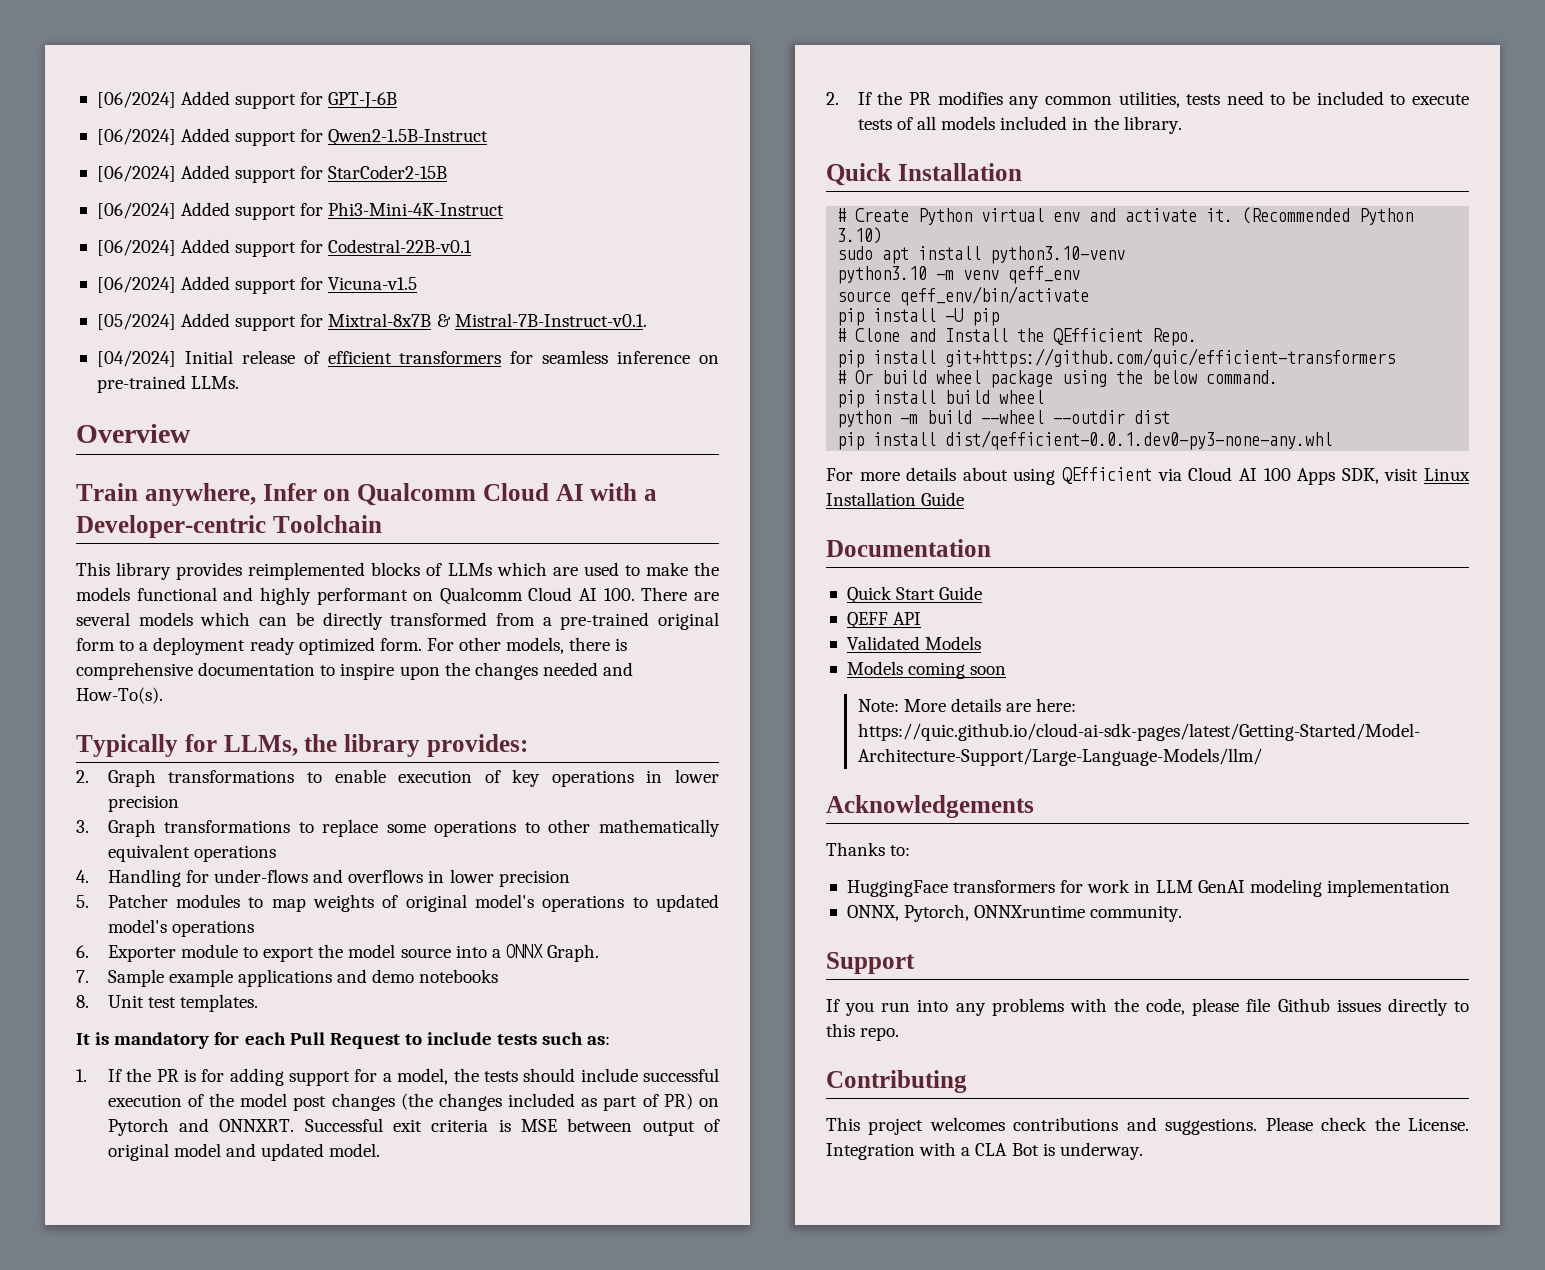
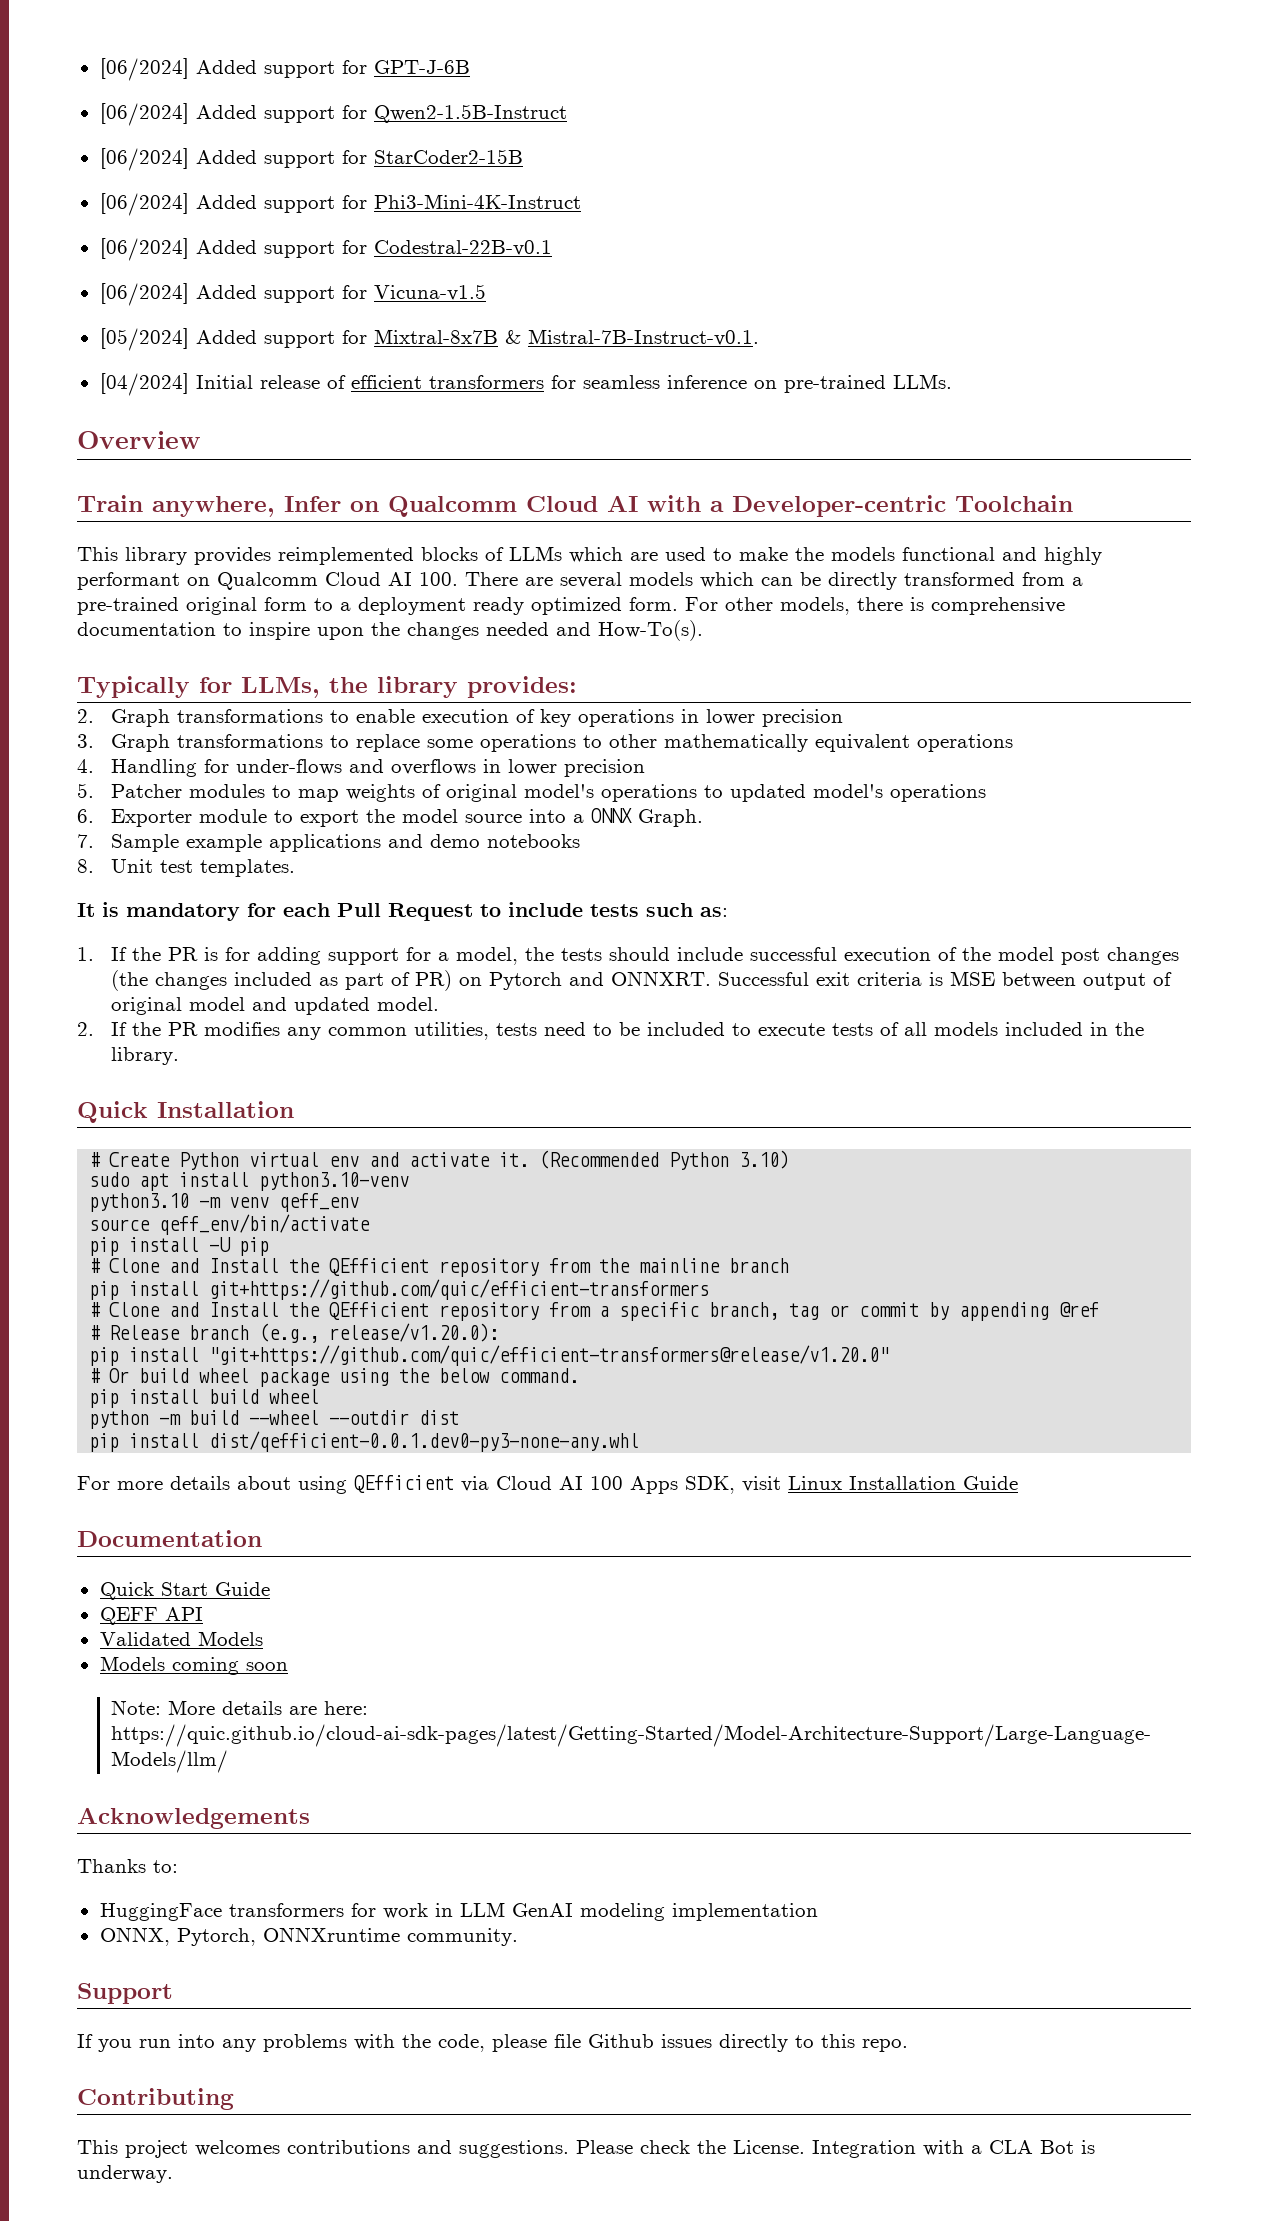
[1152,328,1198,346] [837,348,1396,368] Repo. // pip install git+https://github.com/quic/efficient-transformers -> [439,1258,790,1277] [89,1279,710,1300] [89,1302,1100,1321] [89,1323,500,1343] [89,1345,890,1366] repository from the mainline branch // pip install git+https://github.com/quic/efficient-transformers // # Clone and Install the QEfficient repository from a specific branch, tag or commit by appending @ref // # Release branch (e.g., release/v1.20.0): // pip install "git+https://github.com/quic/efficient-transformers@release/v1.20.0"

